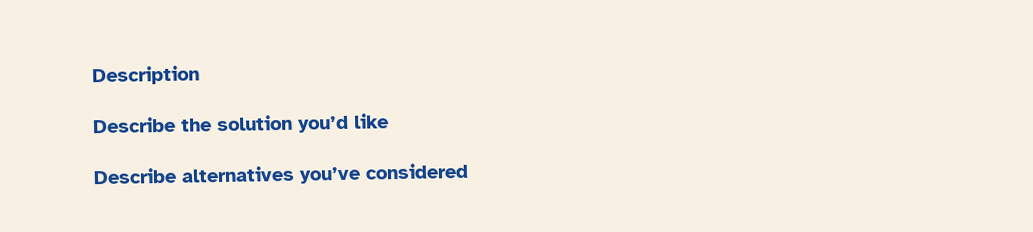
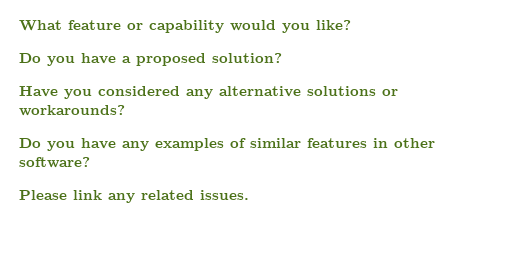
[92,65,200,86] [92,113,389,134] [93,162,469,185] Description // Describe the solution you’d like // Describe alternatives you’ve considered -> [19,20,351,33] [19,53,282,66] [19,86,398,99] [19,105,125,116] [19,138,435,151] [19,157,90,168] [19,190,249,203] What feature or capability would you like? // Do you have a proposed solution? // Have you considered any alternative solutions or workarounds? // Do you have any examples of similar features in other software? // Please link any related issues.

